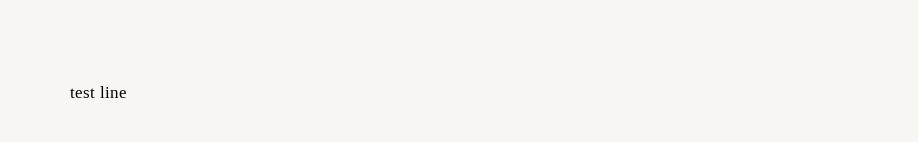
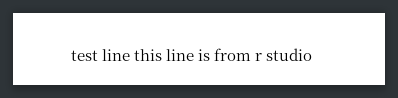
(127, 92) none -> [134,48,313,61] this line is from r studio

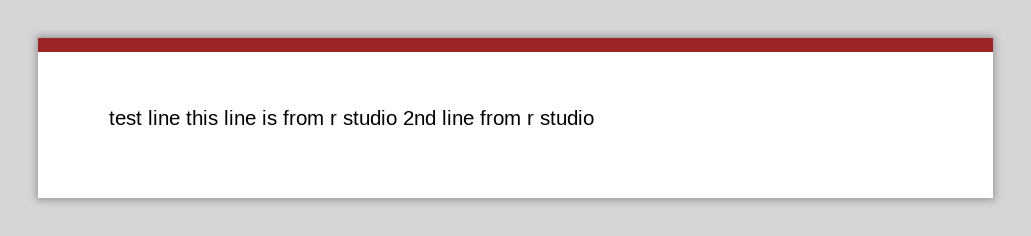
(313, 54) none -> [403,110,595,125] 2nd line from r studio

